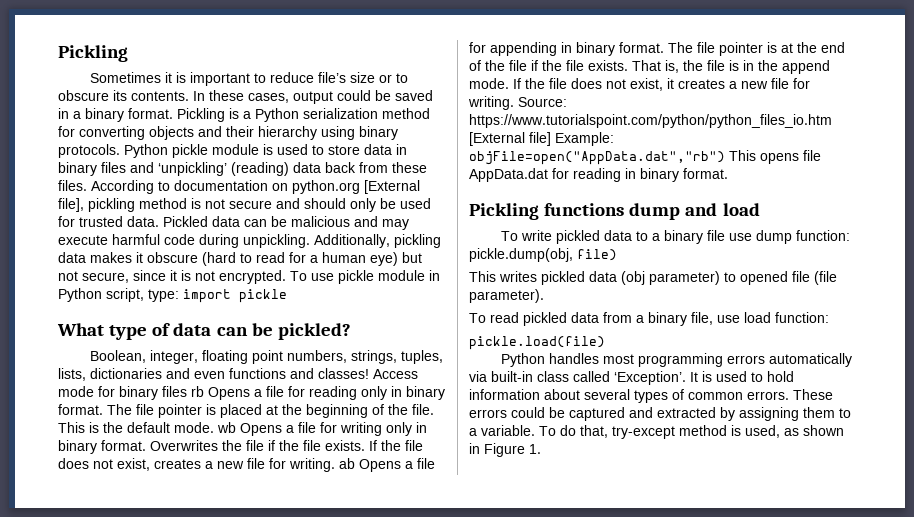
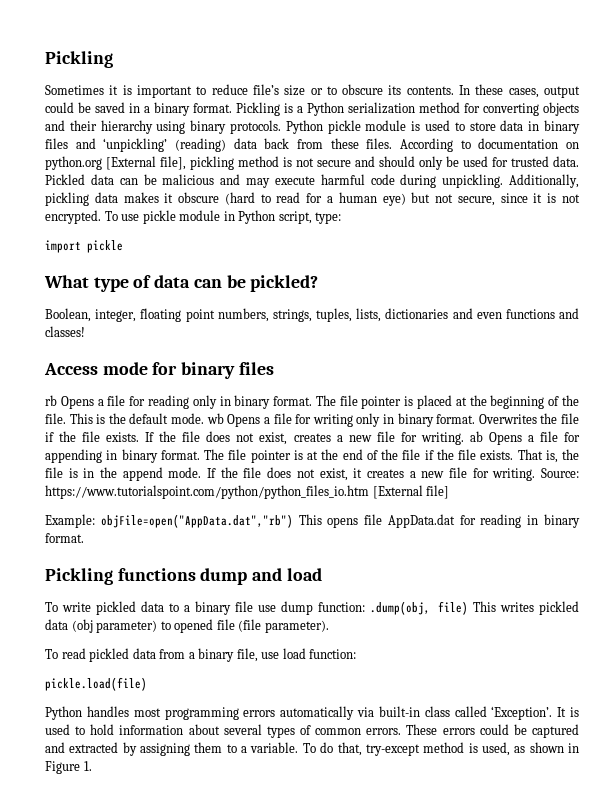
(179, 295) none -> (342, 218) //
(369, 373) none -> (85, 331) //
(187, 391) none -> (274, 368) //
(551, 139) none -> (450, 492) //
[469,248,573,262] pickle.dump(obj, -> [369,601,430,615] .dump(obj,
(617, 255) // -> (469, 608) none

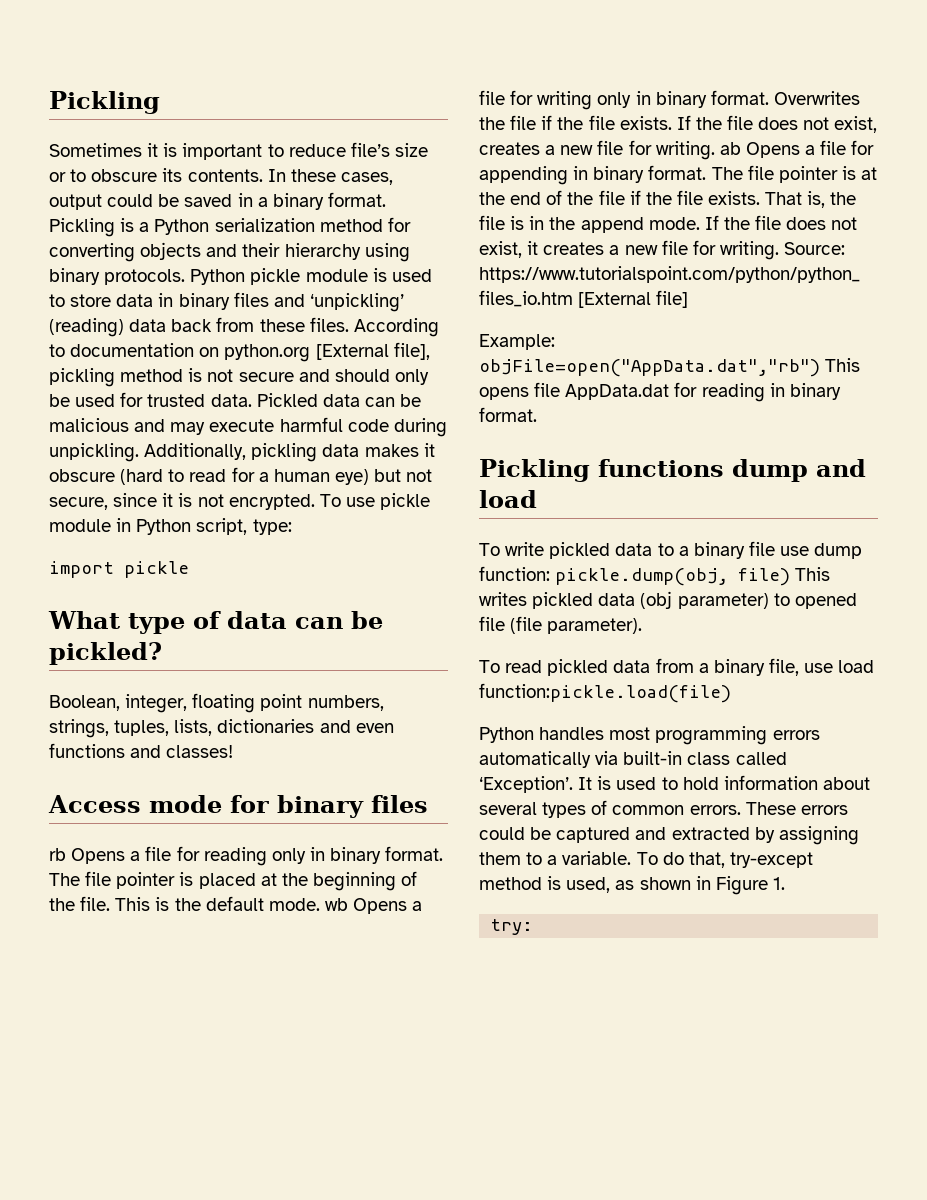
[369,601,430,615] .dump(obj, -> [555,568,729,586] pickle.dump(obj,
[309,649,357,659] [45,677,147,691] function: // pickle.load(file) -> [479,683,731,703] function:pickle.load(file)
(92, 766) none -> [490,919,534,935] // try:

